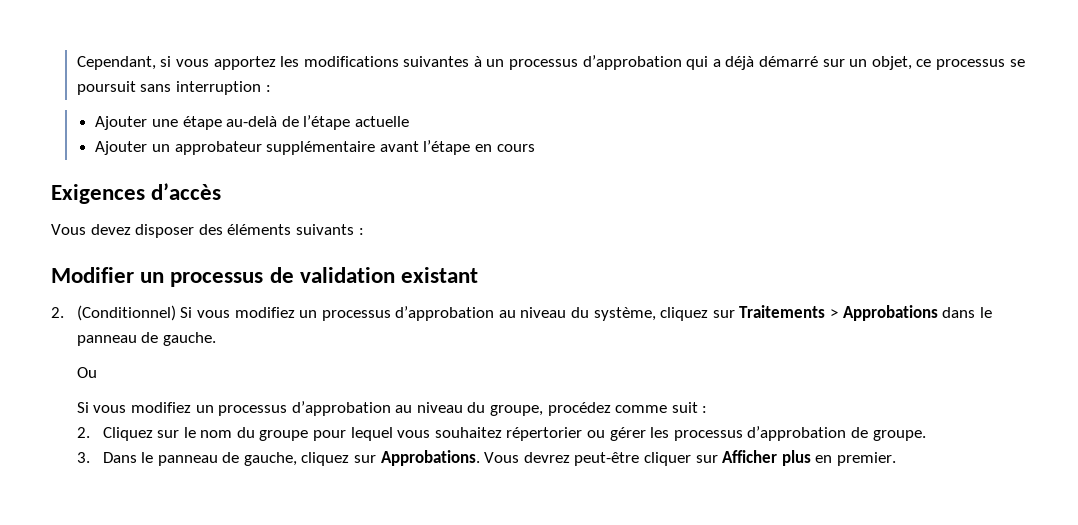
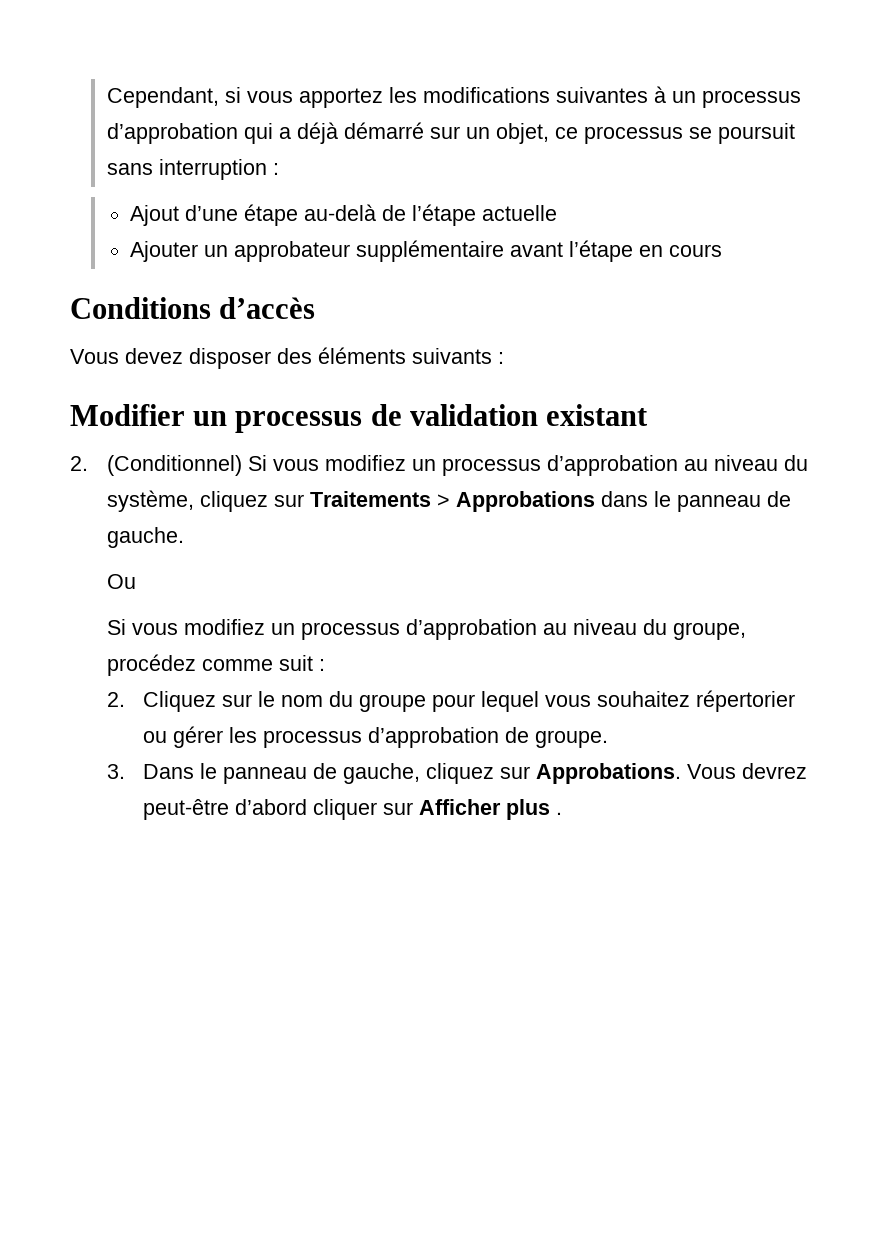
[95,116,179,130] Ajouter une -> [130,205,239,226] Ajout d’une
[51,184,145,204] Exigences -> [70,297,211,319] Conditions
(640, 459) none -> [235,799,308,815] d’abord
[815,452,896,466] en premier. -> [556,812,563,815] .

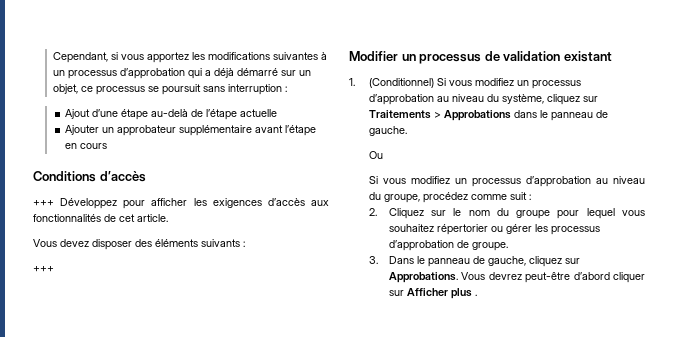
(316, 308) none -> [33,198,329,209] [33,214,168,222] // +++ Développez pour afficher les exigences d’accès aux fonctionnalités de cet article.
(504, 358) none -> [33,266,54,272] // +++
[70,456,88,471] 2. -> [349,78,355,86] 1.

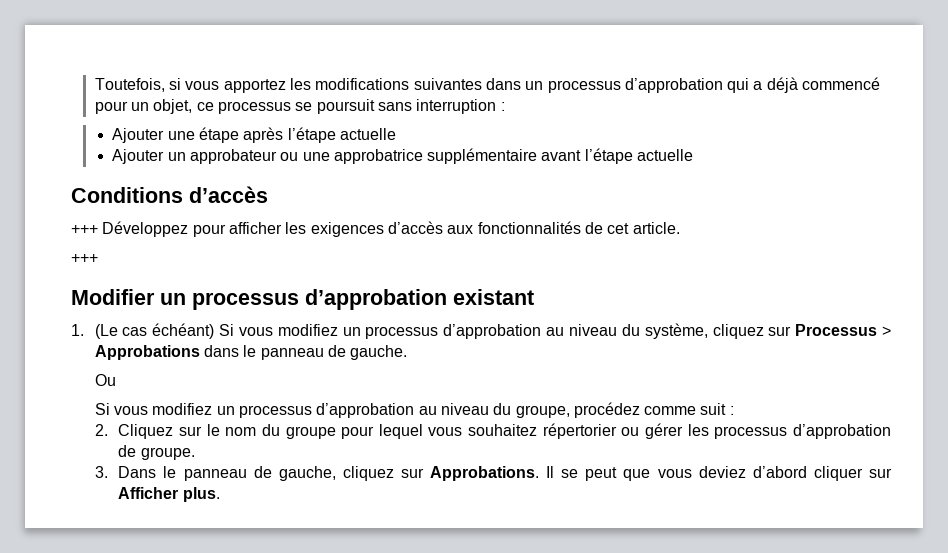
[52,52,108,63] Cependant, -> [94,78,165,92] Toutefois,
[320,52,327,60] à -> [485,78,521,90] dans
[236,68,296,76] démarré sur -> [802,77,881,90] [94,101,128,114] commencé pour
[65,109,204,120] Ajout d’une étape au-delà de -> [112,127,284,143] Ajouter une étape après
(177, 130) none -> [280,149,423,164] ou une approbatrice
[65,143,108,149] en cours -> [637,149,694,161] actuelle
[33,239,245,250] // Vous devez disposer des éléments suivants : -> (680, 228) none
[484,51,561,61] de validation -> [305,289,447,310] d’approbation
[368,78,434,88] (Conditionnel) -> [94,323,215,339] (Le cas échéant)
[368,110,431,119] Traitements -> [795,324,878,336] Processus
[461,272,571,283] Vous devrez peut-être -> [546,466,746,481] Il se peut que vous deviez
[450,288,477,299] plus . -> [182,487,220,502] plus.

